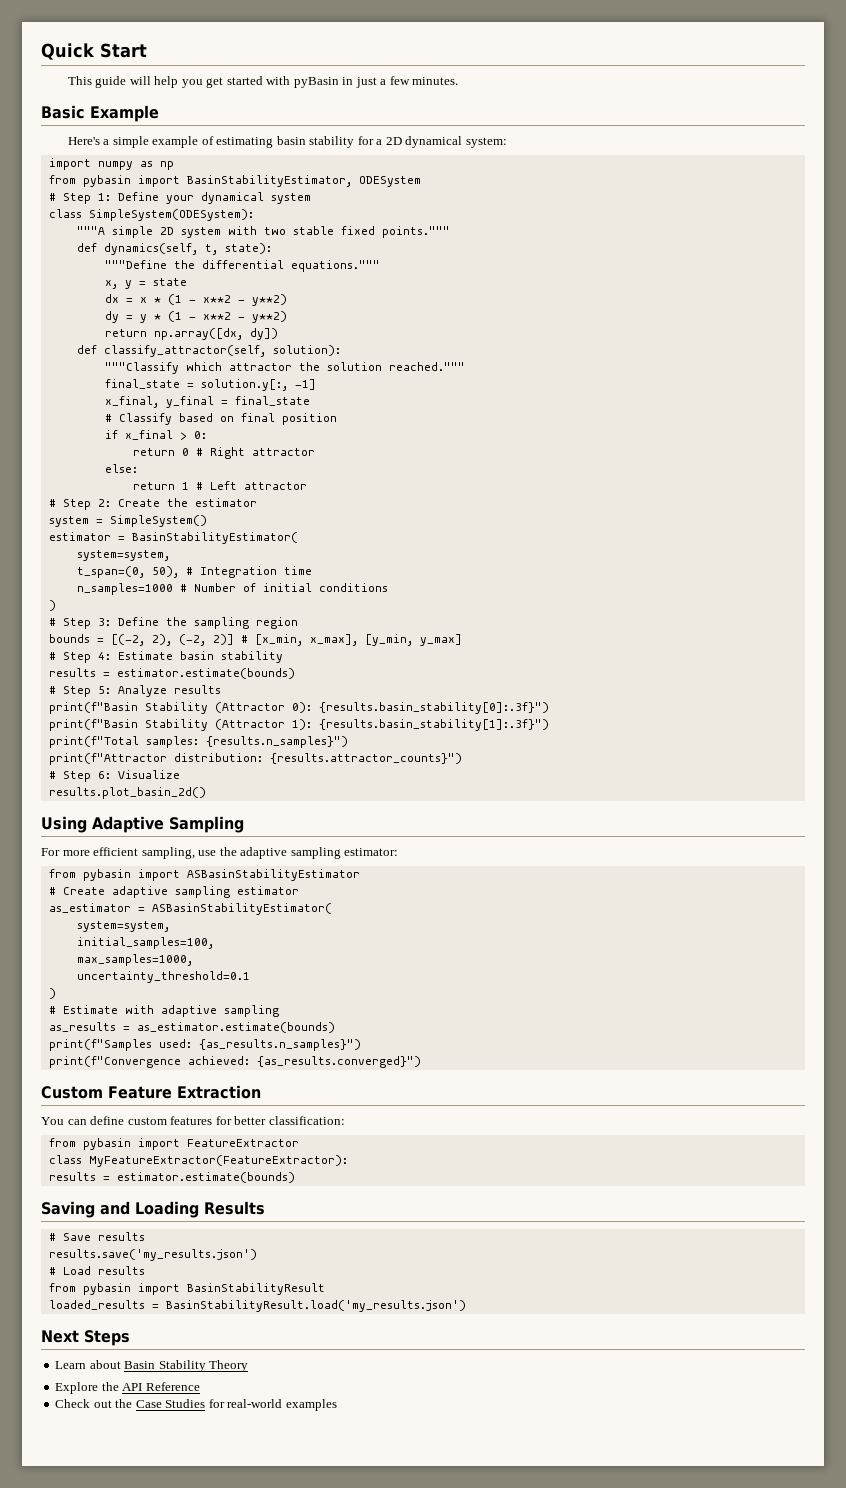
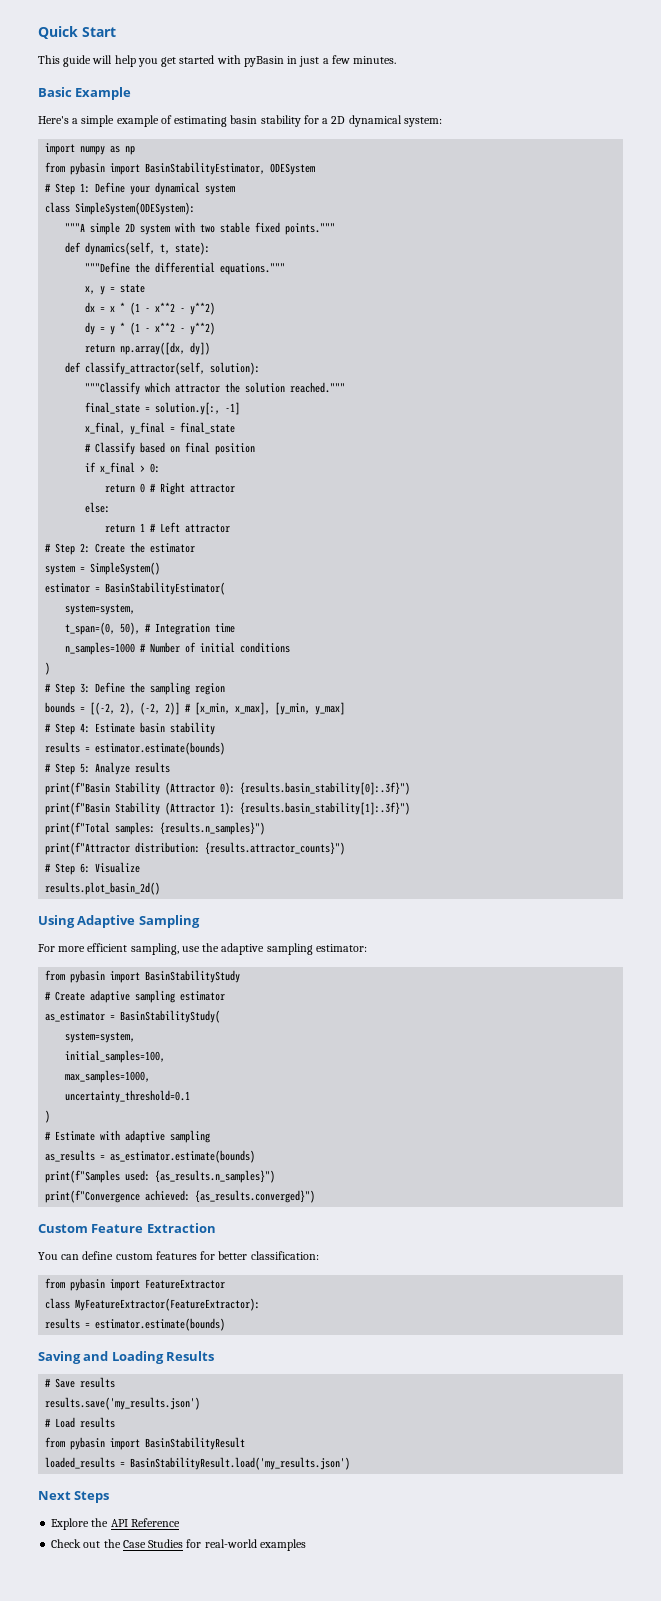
[186,869,360,881] ASBasinStabilityEstimator -> [145,970,241,983] BasinStabilityStudy
[151,903,332,915] ASBasinStabilityEstimator( -> [120,1010,221,1023] BasinStabilityStudy(
[55,1360,249,1372] // Learn about Basin Stability Theory -> (110, 1497) none

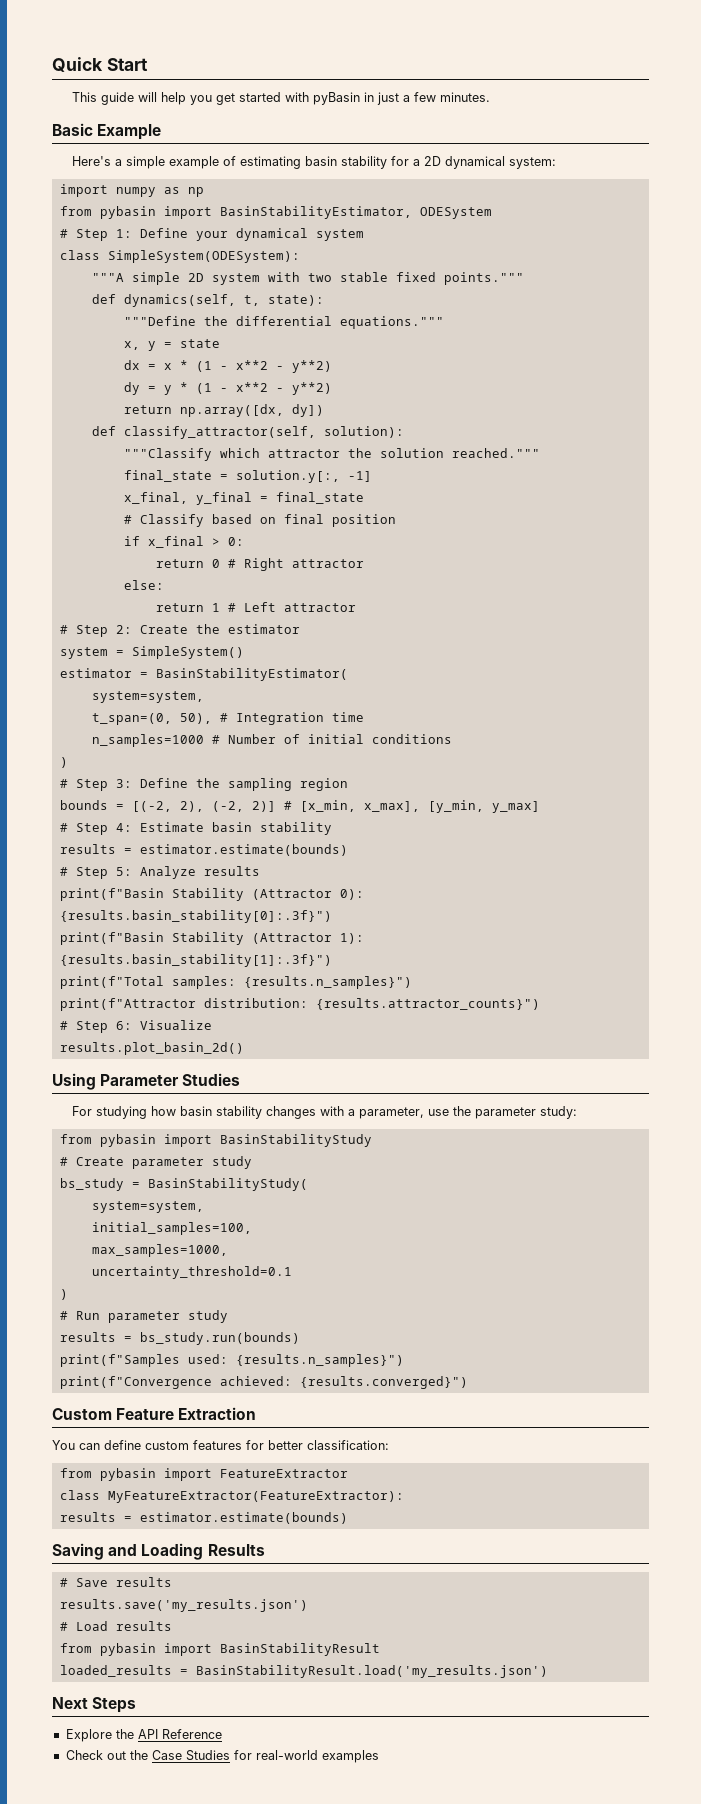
[77,915,200,928] Adaptive Sampling -> [100,1073,241,1086] Parameter Studies
[58,943,367,955] more efficient sampling, use the adaptive sampling estimator: -> [96,1106,578,1119] studying how basin stability changes with a parameter, use the parameter study:
[90,990,226,1003] [45,1011,106,1022] adaptive sampling estimator // as_estimator -> [131,1156,252,1169] [59,1178,124,1191] parameter study // bs_study
[55,1130,211,1143] [45,1150,256,1163] Estimate with adaptive sampling // as_results = as_estimator.estimate(bounds) -> [75,1310,228,1323] [59,1332,300,1345] Run parameter study // results = bs_study.run(bounds)
[155,1170,276,1183] {as_results.n_samples}") -> [235,1354,404,1367] {results.n_samples}")
[195,1190,316,1203] {as_results.converged}") -> [299,1376,468,1389] {results.converged}")

